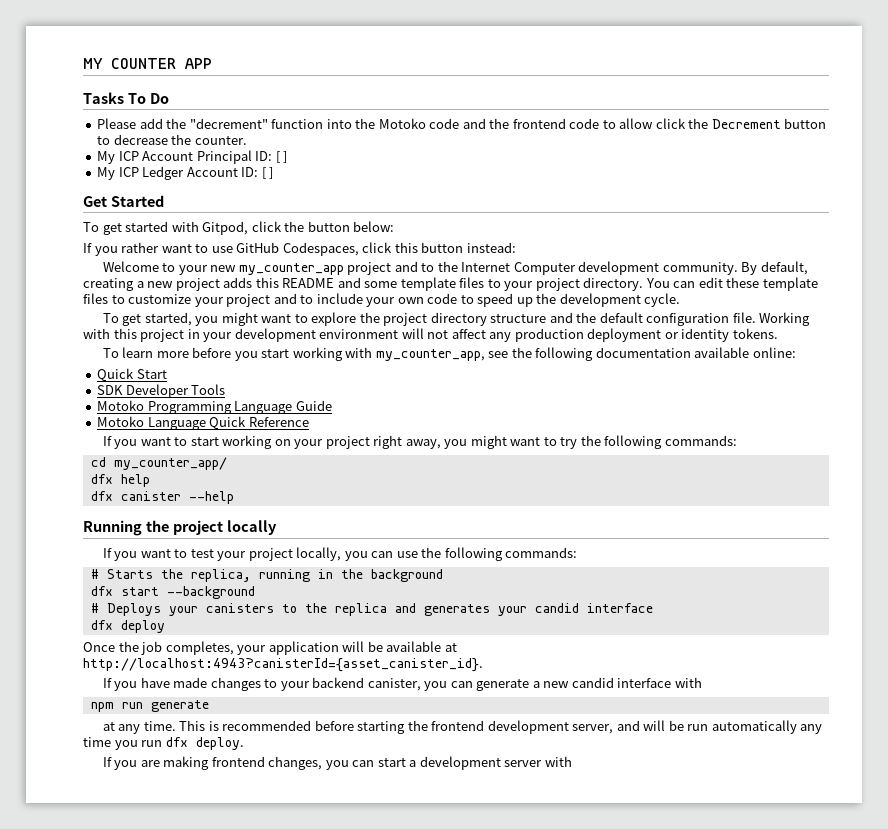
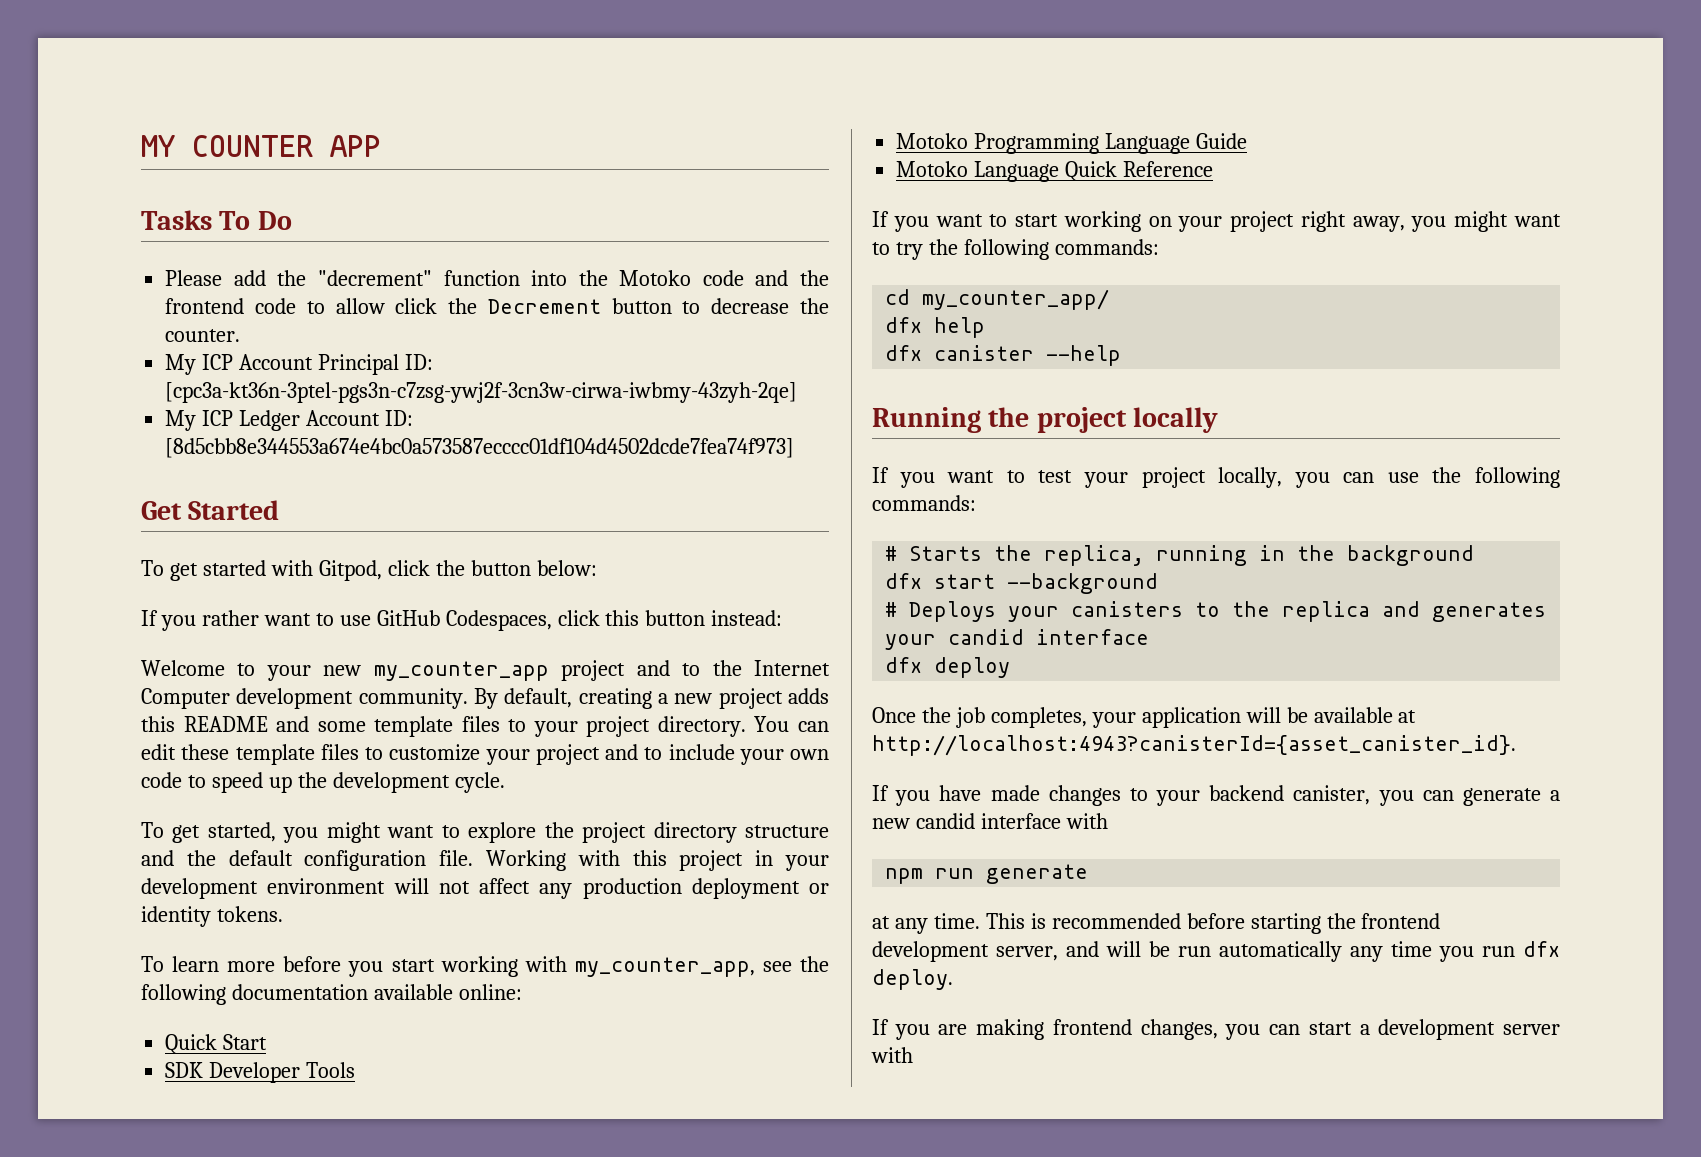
[275,151,288,163] [ ] -> [165,382,798,403] [cpc3a-kt36n-3ptel-pgs3n-c7zsg-ywj2f-3cn3w-cirwa-iwbmy-43zyh-2qe]
[261,167,274,179] [ ] -> [165,438,795,458] [8d5cbb8e344553a674e4bc0a573587ecccc01df104d4502dcde7fea74f973]

